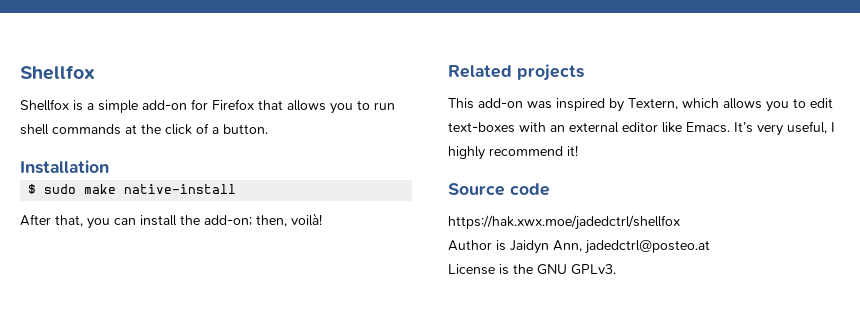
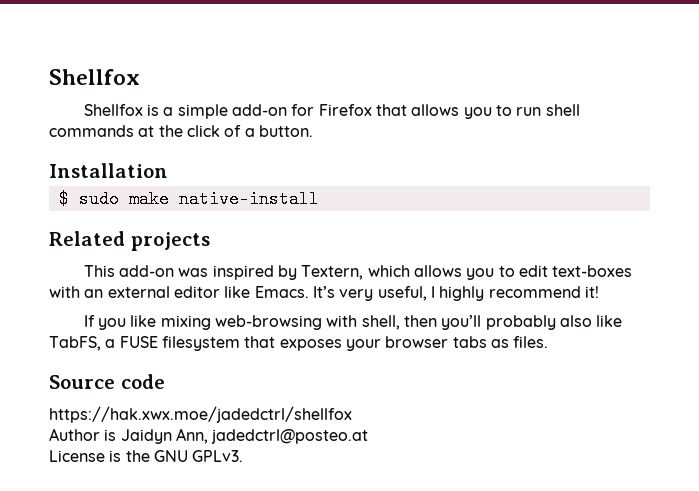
[20,213,322,229] // After that, you can install the add-on; then, voilà! -> (319, 199) none
(578, 150) none -> [83,315,623,330] [49,336,549,351] // If you like mixing web-browsing with shell, then you’ll probably also like TabFS, a FUSE filesystem that exposes your browser tabs as files.

